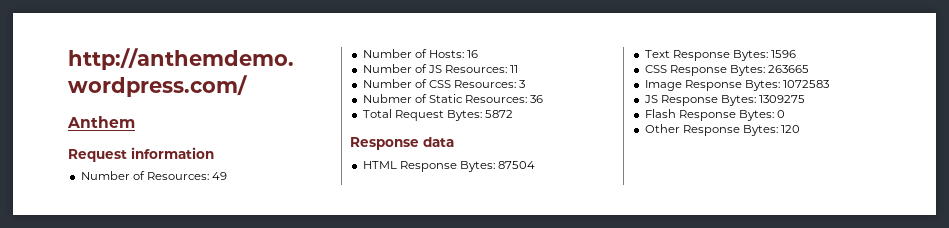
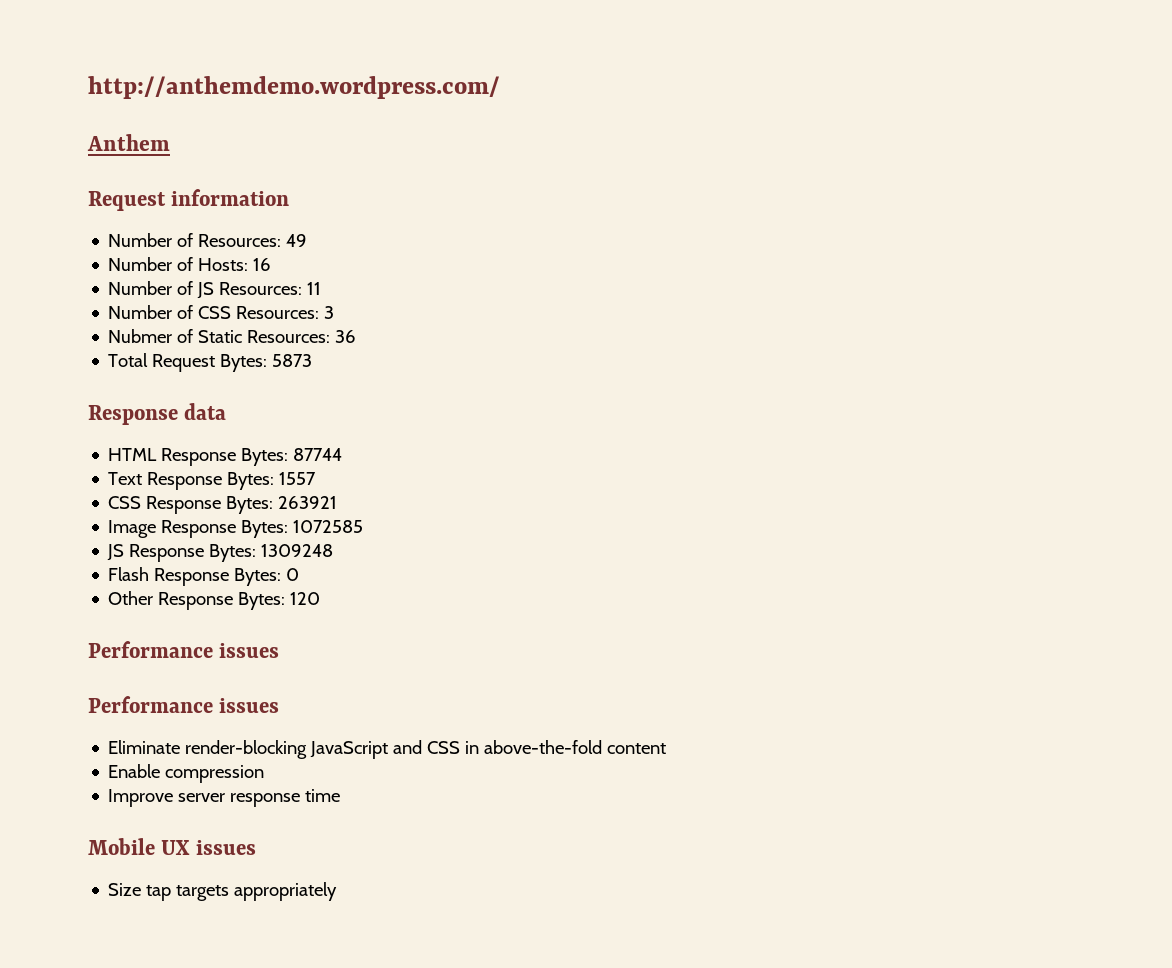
[484,110,513,118] 5872 -> [272,354,313,367] 5873
[497,161,535,169] 87504 -> [293,448,343,461] 87744
[770,50,796,58] 1596 -> [279,472,317,485] 1557
[767,65,809,73] 263665 -> [278,496,338,509] 263921
[782,80,829,88] 1072583 -> [293,520,364,533] 1072585
[758,95,805,103] 1309275 -> [261,544,334,557] 1309248
(800, 129) none -> [88,641,280,658] [88,696,280,713] [108,740,667,759] [108,764,265,783] [108,789,341,807] [88,838,256,855] [108,882,338,901] // Performance issues // Performance issues // Eliminate render-blocking JavaScript and CSS in above-the-fold content // Enable compression // Improve server response time // Mobile UX issues // Size tap targets appropriately

